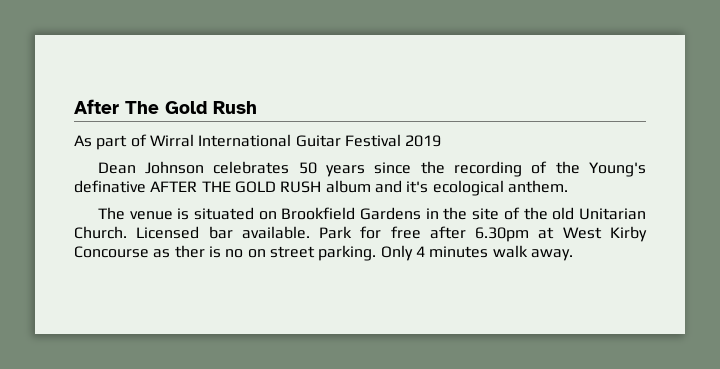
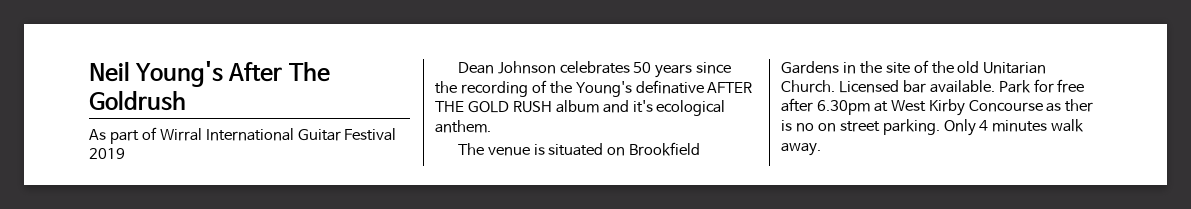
[74,99,257,114] After The Gold Rush -> [89,61,330,87] [89,90,186,111] Neil Young's After The Goldrush

